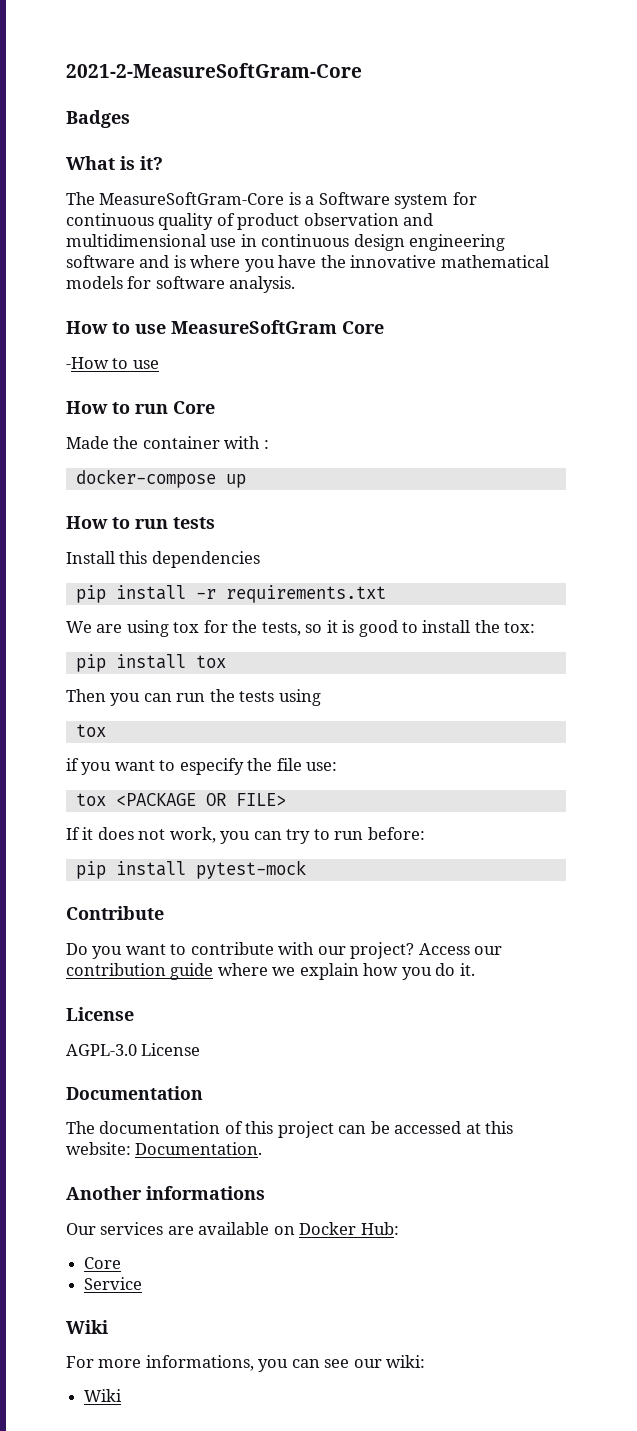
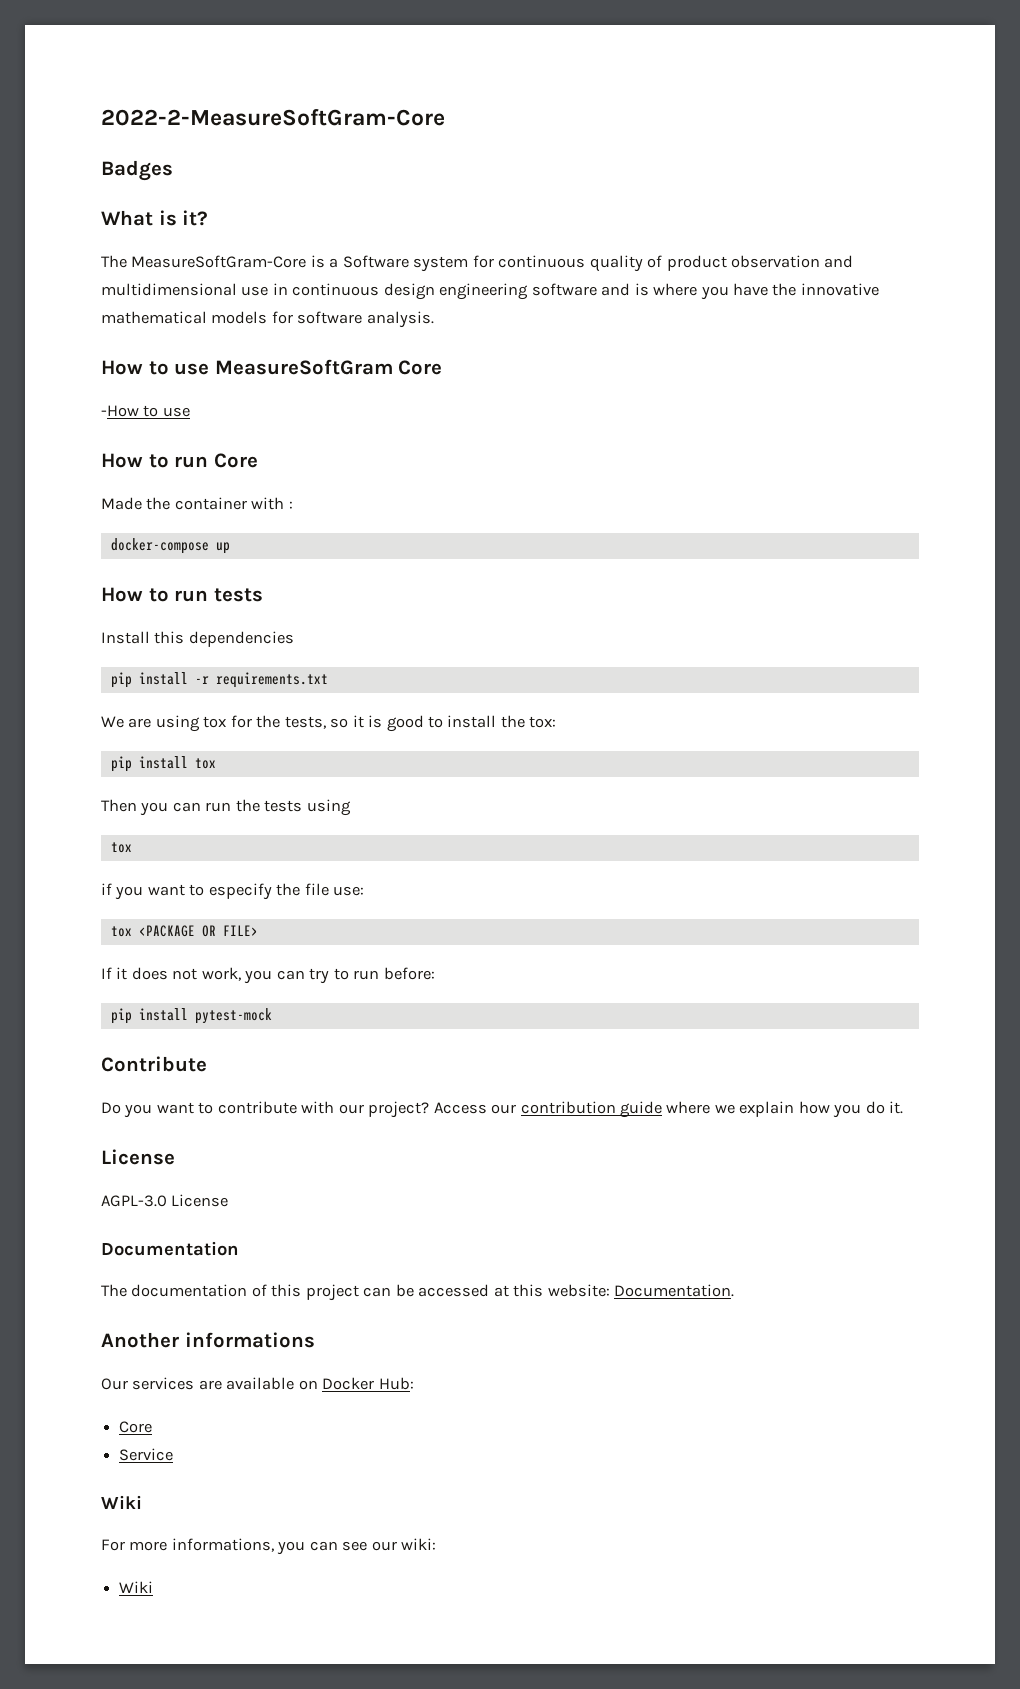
[66,63,362,78] 2021-2-MeasureSoftGram-Core -> [101,109,445,126] 2022-2-MeasureSoftGram-Core

